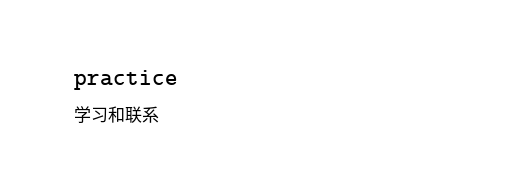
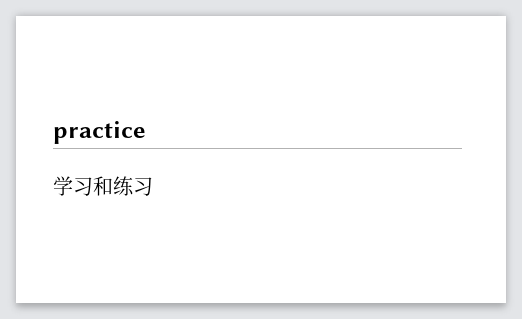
[125,106,159,123] 联系 -> [113,176,153,196] 练习

